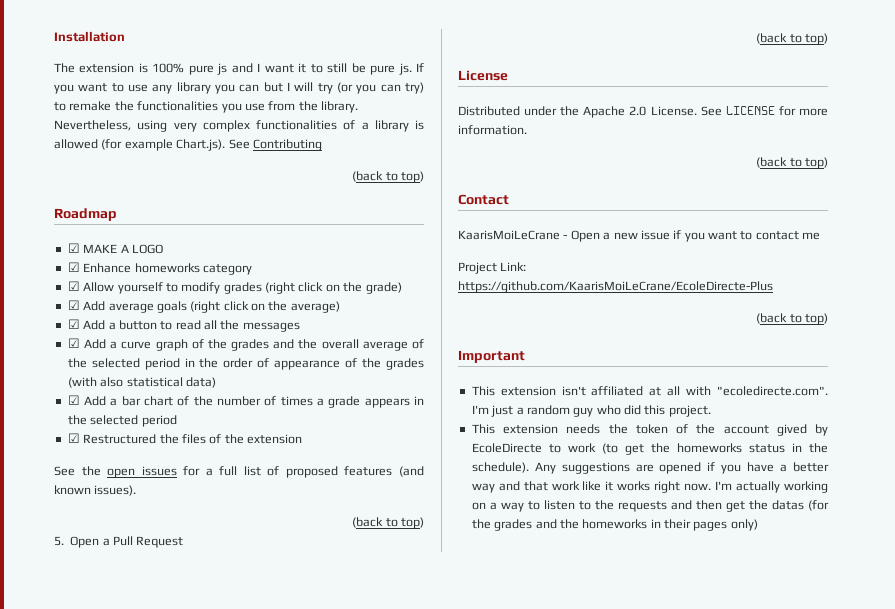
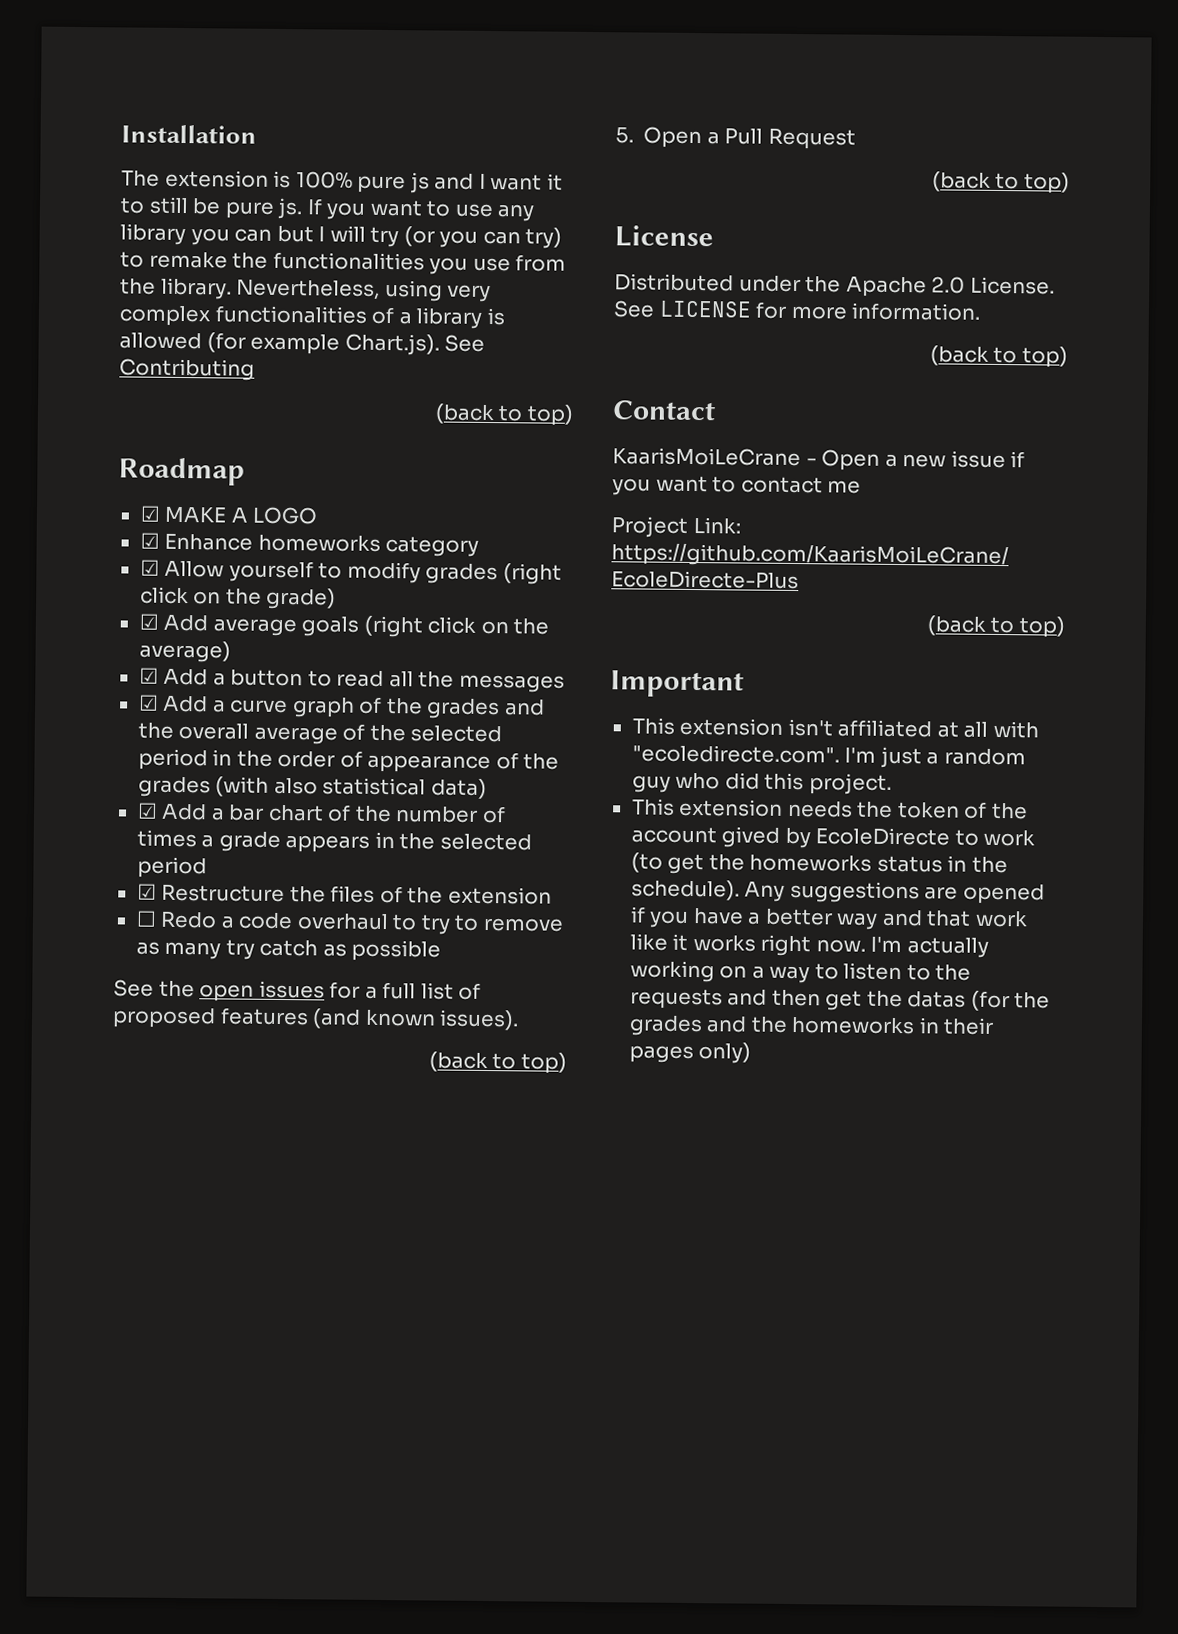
[83,434,157,444] Restructured -> [161,883,286,903] Restructure
(302, 439) none -> [135,910,564,935] [135,939,442,962] // ☐ Redo a code overhaul to try to remove as many try catch as possible

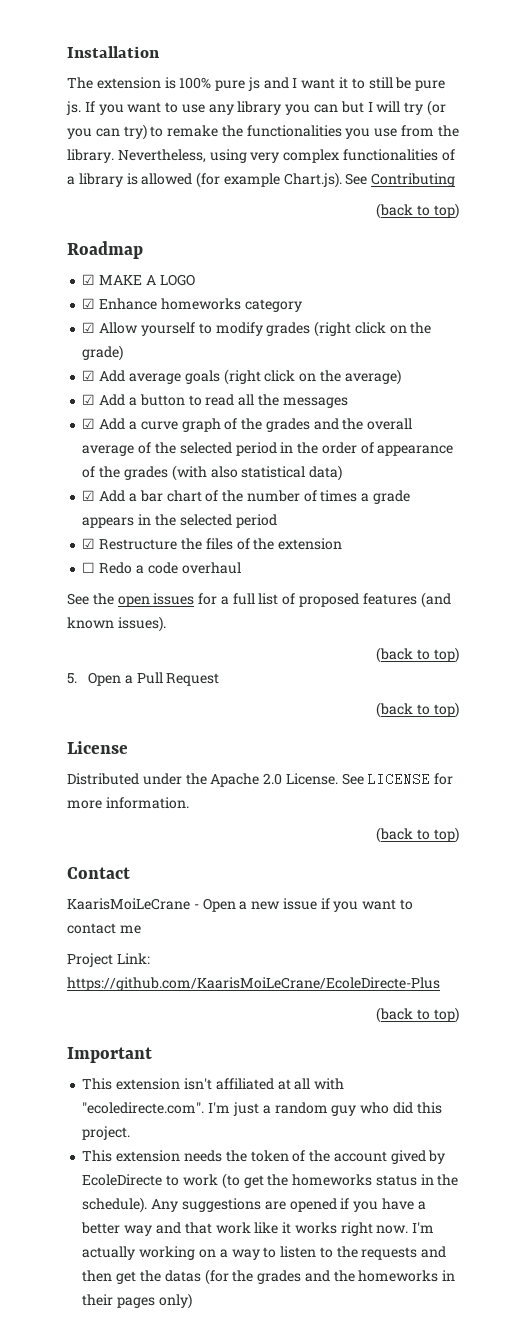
[392,914,564,935] [135,939,442,962] to try to remove as many try catch as possible -> (241, 568) none

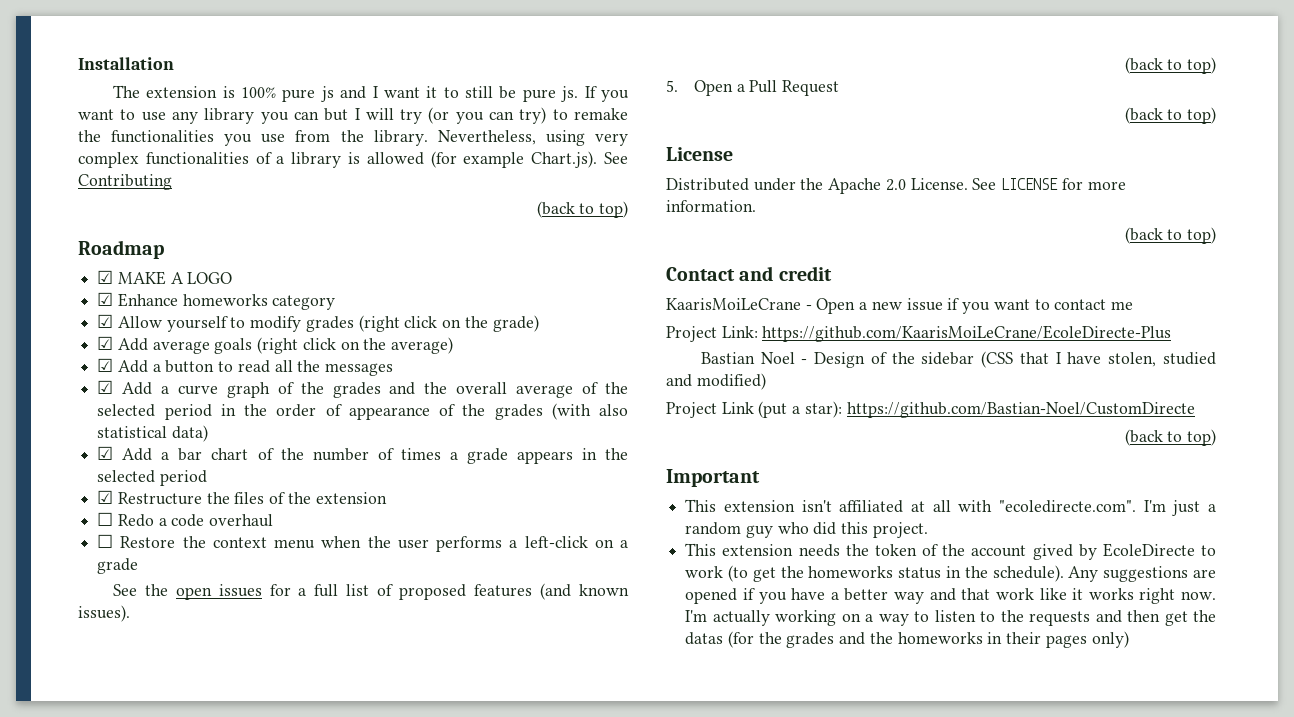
(241, 568) none -> [97,534,628,552] [97,558,139,574] // ☐ Restore the context menu when the user performs a left-click on a grade
(130, 873) none -> [739,266,832,281] and credit
(440, 984) none -> [700,351,1216,368] [666,373,766,390] [666,401,1195,418] // Bastian Noel - Design of the sidebar (CSS that I have stolen, studied and modified) // Project Link (put a star): https://github.com/Bastian-Noel/CustomDirecte

